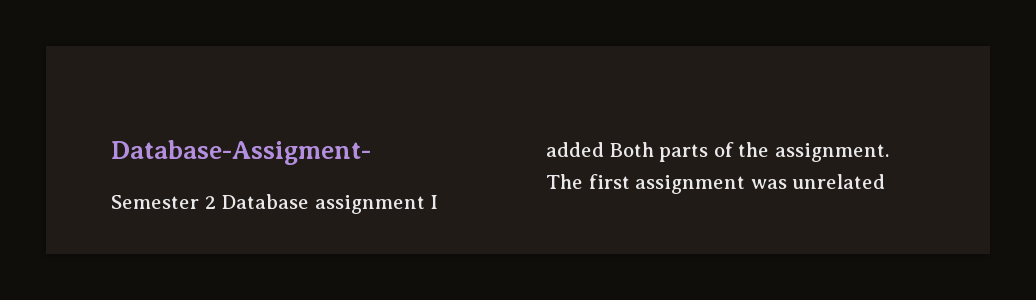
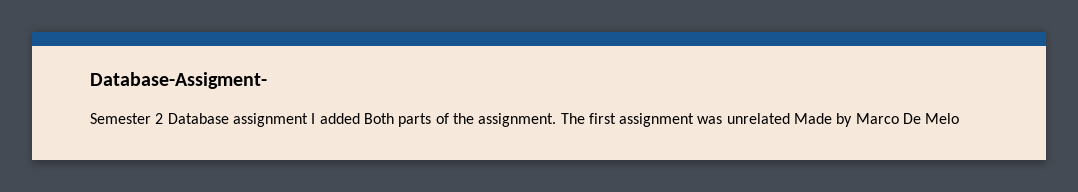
(886, 181) none -> [794,113,960,127] Made by Marco De Melo

